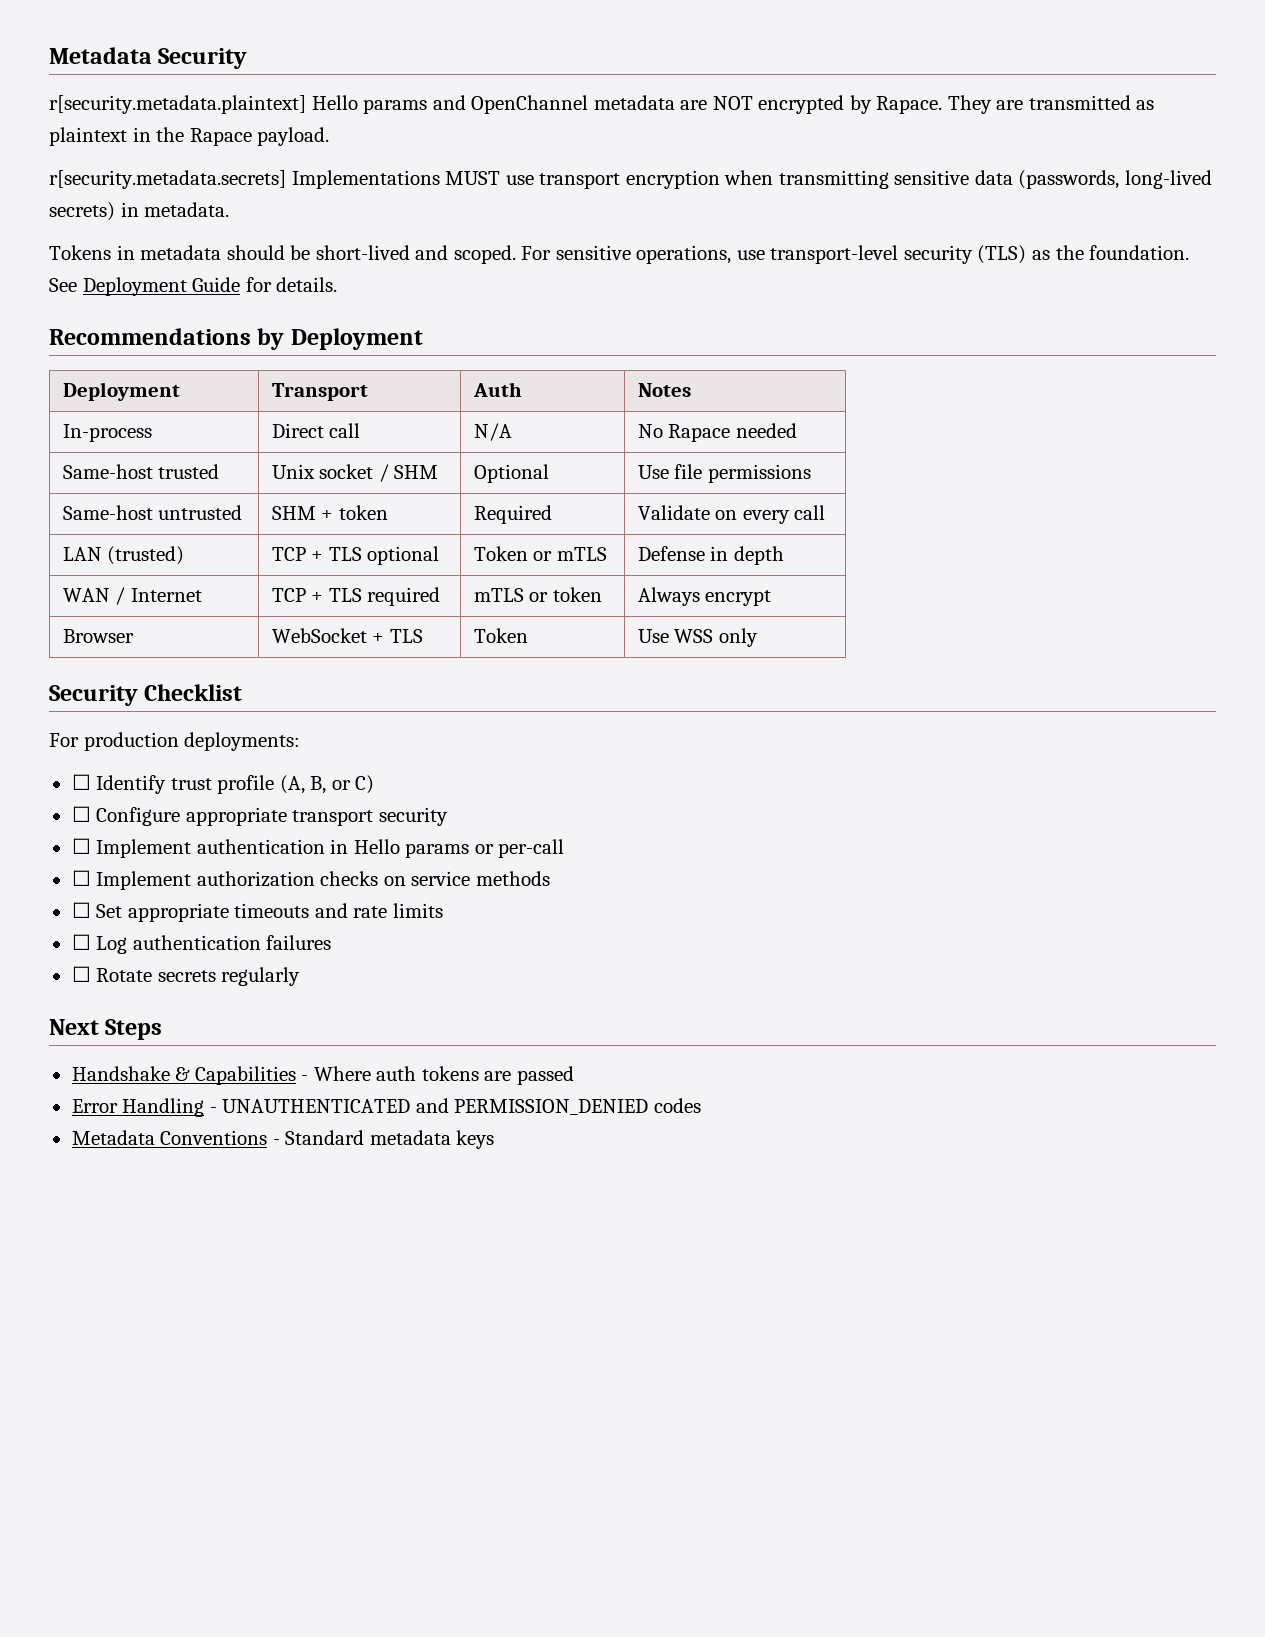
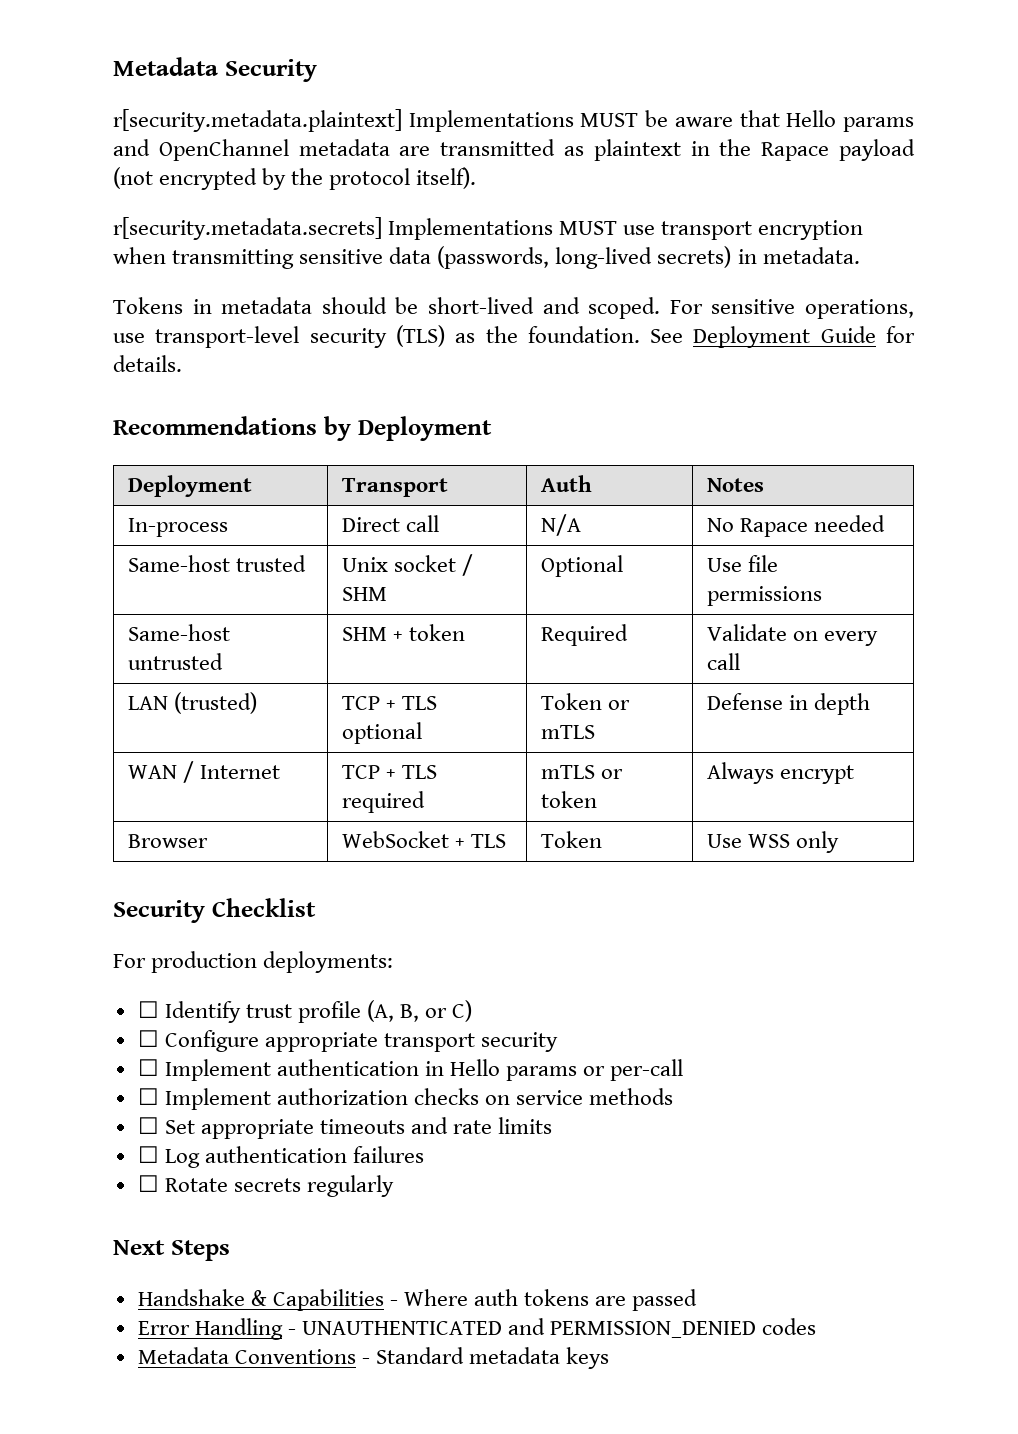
(306, 104) none -> [408,110,780,132] Implementations MUST be aware that
[712,95,1024,114] NOT encrypted by Rapace. They are -> (431, 151) none
[257,127,330,146] payload. -> [838,139,915,161] [113,167,477,190] payload (not encrypted by the protocol itself).

